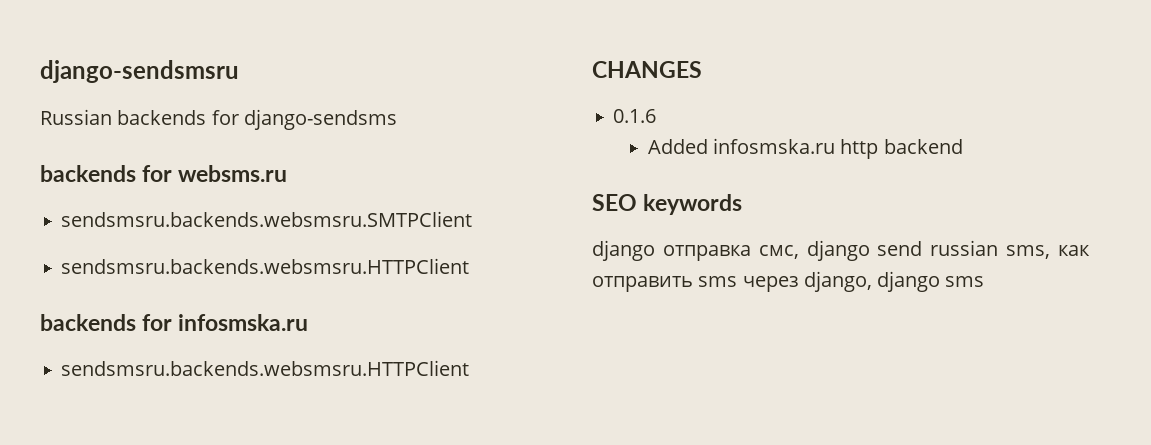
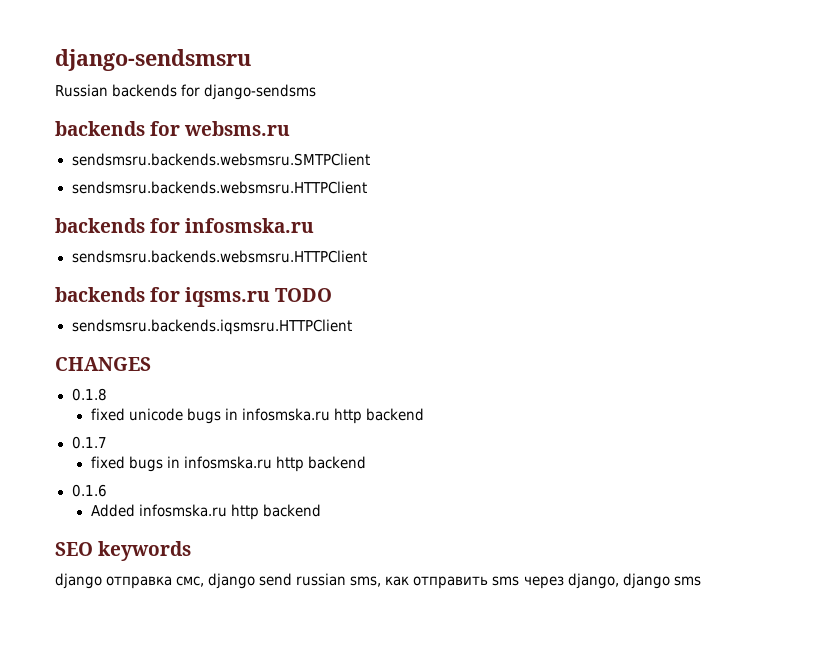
[592,61,702,78] CHANGES -> [55,287,333,307] [71,319,352,335] [55,357,151,371] [71,388,107,401] [90,408,424,424] [71,436,107,449] [90,456,366,472] backends for iqsms.ru TODO // sendsmsru.backends.iqsmsru.HTTPClient // CHANGES // 0.1.8 // fixed unicode bugs in infosmska.ru http backend // 0.1.7 // fixed bugs in infosmska.ru http backend

